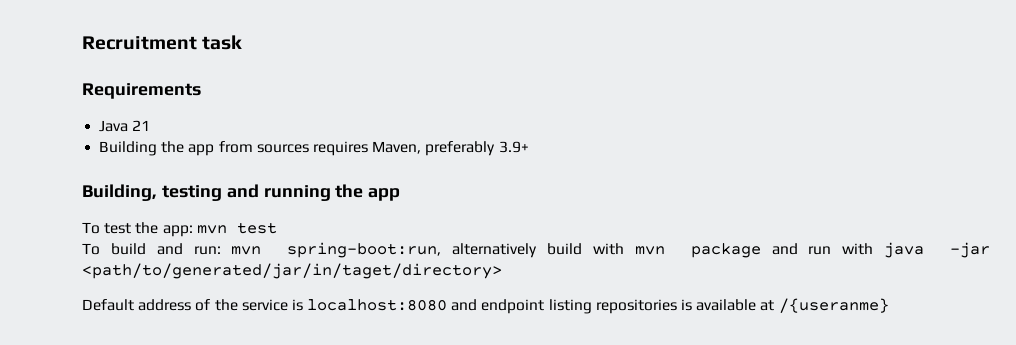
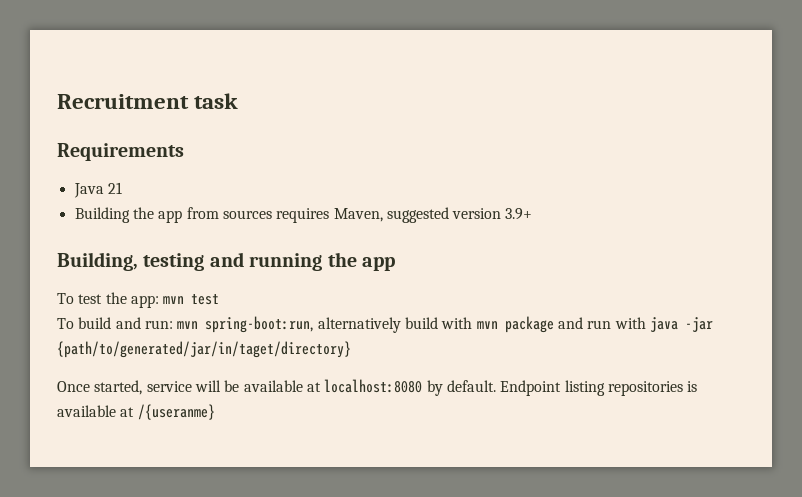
[425,141,496,156] preferably -> [386,207,502,223] suggested version
[82,263,502,279] [82,299,545,314] <path/to/generated/jar/in/taget/directory> // Default address of the service is localhost:8080 and endpoint -> [57,341,351,358] [57,379,562,396] {path/to/generated/jar/in/taget/directory} // Once started, service will be available at localhost:8080 by default. Endpoint

